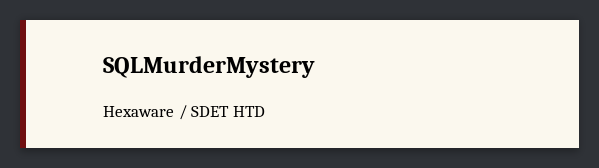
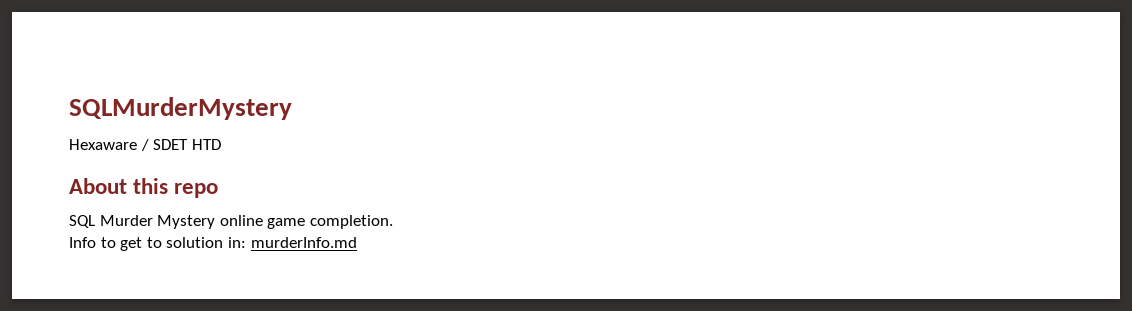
(265, 111) none -> [69,178,219,198] [69,215,393,229] [69,237,357,251] // About this repo // SQL Murder Mystery online game completion. // Info to get to solution in: murderInfo.md

